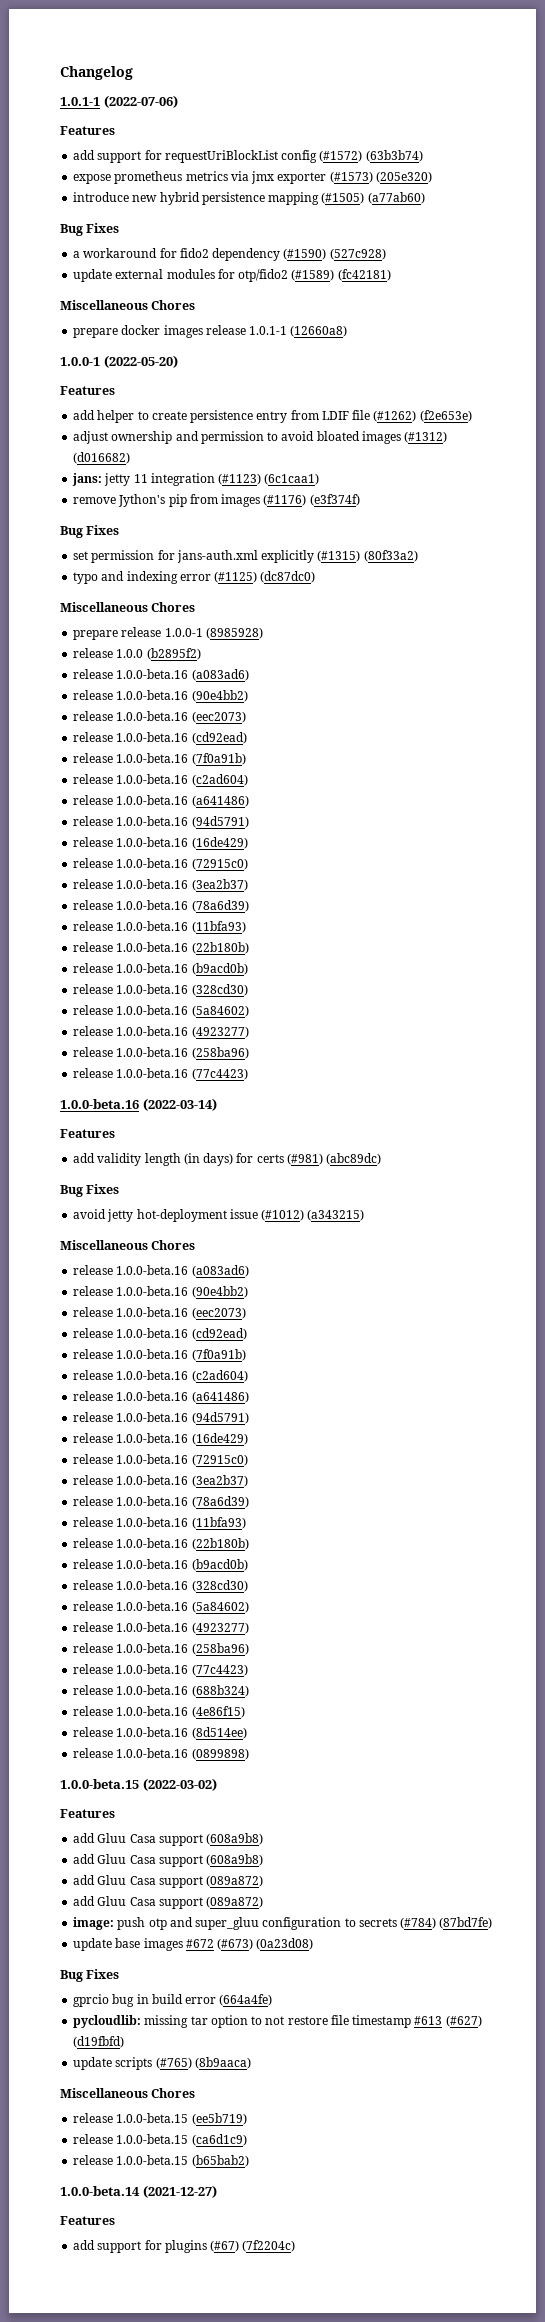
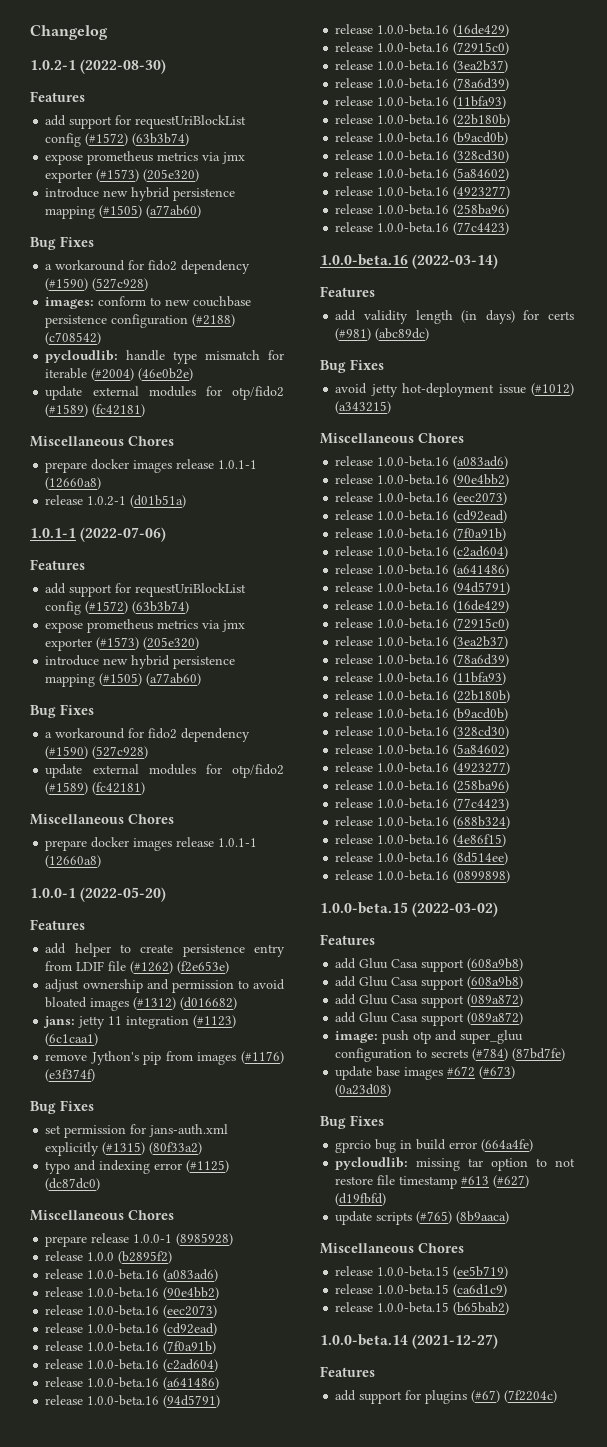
(133, 73) none -> [30,59,167,74] [30,91,85,102] [45,115,247,129] [45,133,190,147] [45,151,246,165] [45,169,200,183] [45,187,236,201] [45,205,202,219] [30,236,94,250] [45,260,251,274] [45,278,149,291] [45,296,252,309] [45,314,236,328] [45,332,102,345] [45,350,284,364] [45,368,194,381] [45,386,284,400] [45,404,146,417] [30,436,174,447] [45,459,258,473] [45,477,102,490] [45,495,187,508] // 1.0.2-1 (2022-08-30) // Features // add support for requestUriBlockList config (#1572) (63b3b74) // expose prometheus metrics via jmx exporter (#1573) (205e320) // introduce new hybrid persistence mapping (#1505) (a77ab60) // Bug Fixes // a workaround for fido2 dependency (#1590) (527c928) // images: conform to new couchbase persistence configuration (#2188) (c708542) // pycloudlib: handle type mismatch for iterable (#2004) (46e0b2e) // update external modules for otp/fido2 (#1589) (fc42181) // Miscellaneous Chores // prepare docker images release 1.0.1-1 (12660a8) // release 1.0.2-1 (d01b51a)

